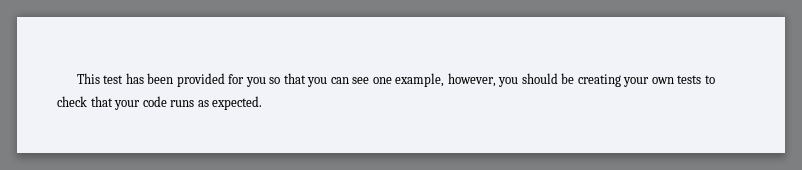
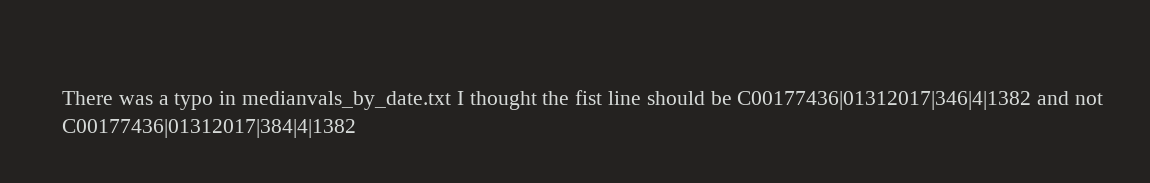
[76,73,715,87] [57,96,263,110] This test has been provided for you so that you can see one example, however, you should be creating your own tests to check that your code runs as expected. -> [62,90,1104,110] [62,119,356,138] There was a typo in medianvals_by_date.txt I thought the fist line should be C00177436|01312017|346|4|1382 and not C00177436|01312017|384|4|1382

